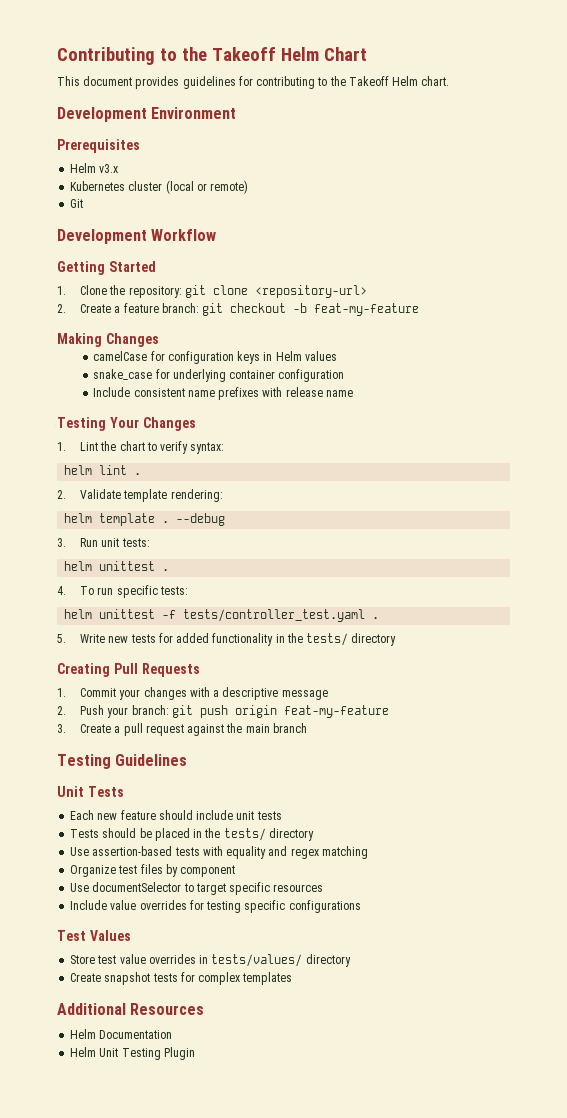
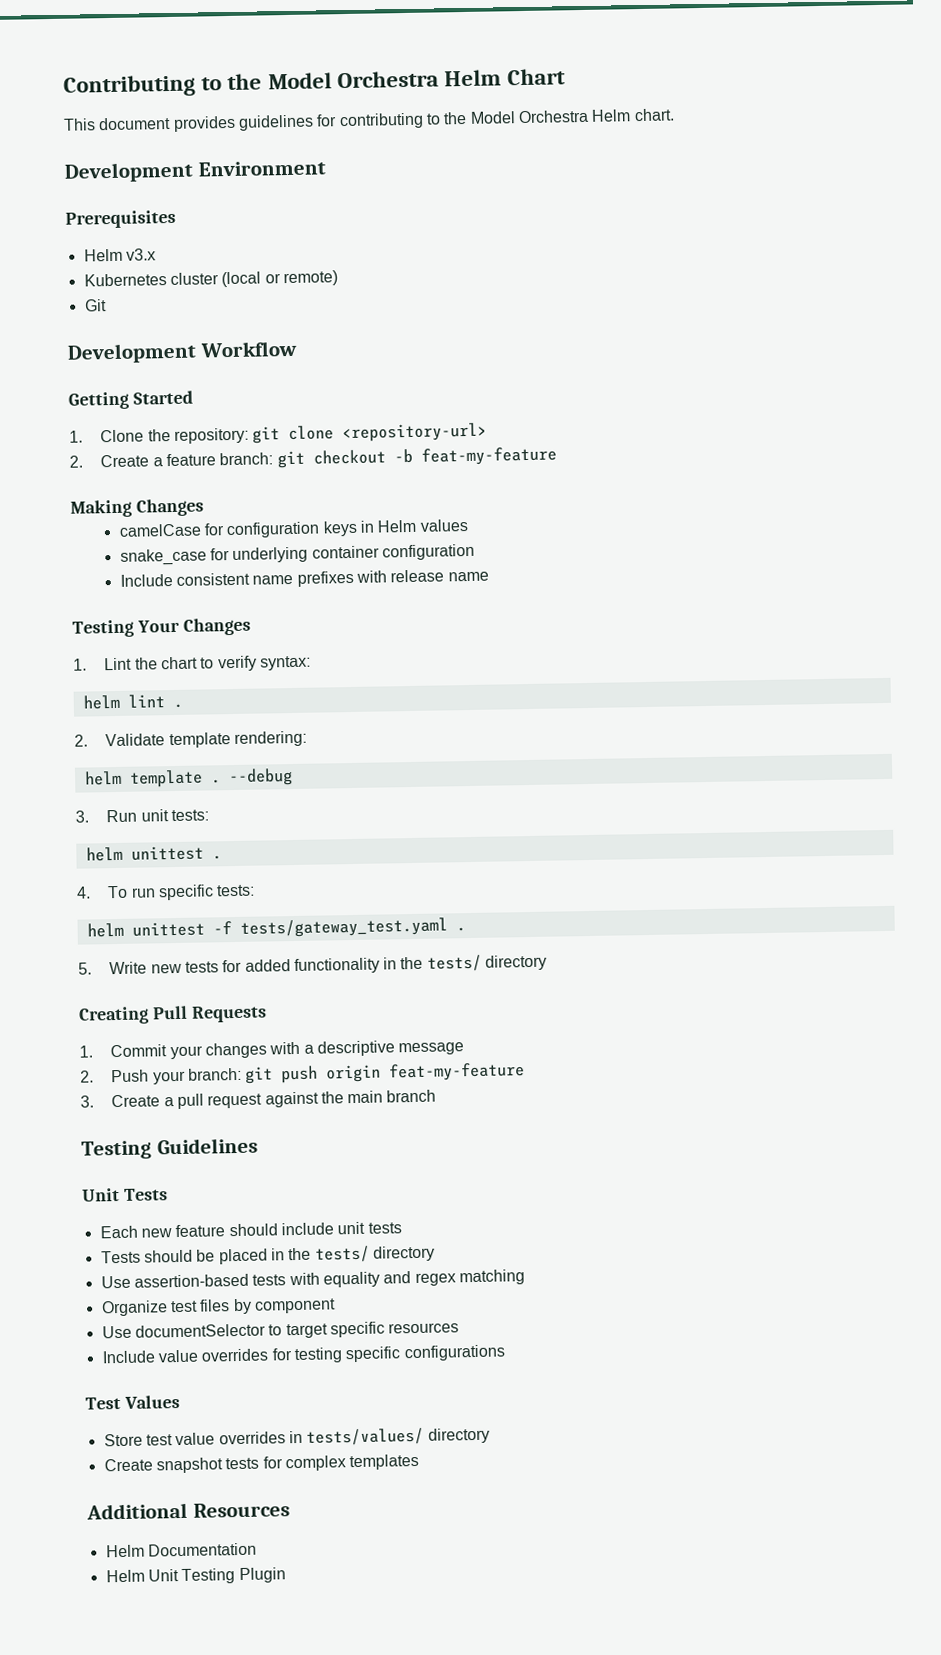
[211,47,276,61] Takeoff -> [267,70,439,90] Model Orchestra
[348,76,389,86] Takeoff -> [469,109,589,124] Model Orchestra
[183,609,366,622] tests/controller_test.yaml -> [239,917,448,938] tests/gateway_test.yaml

